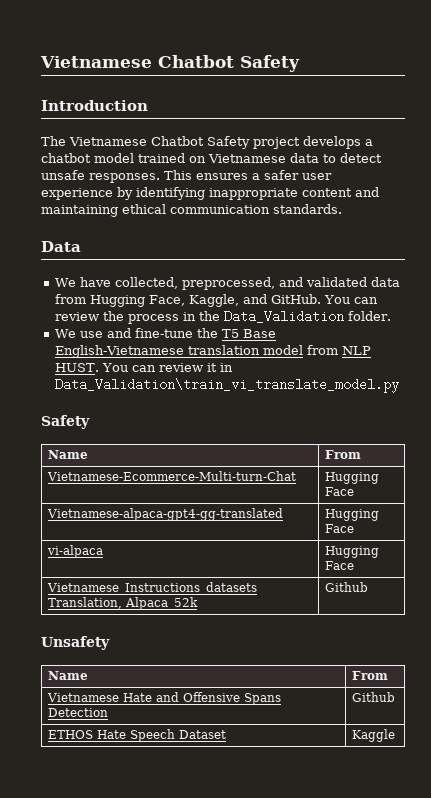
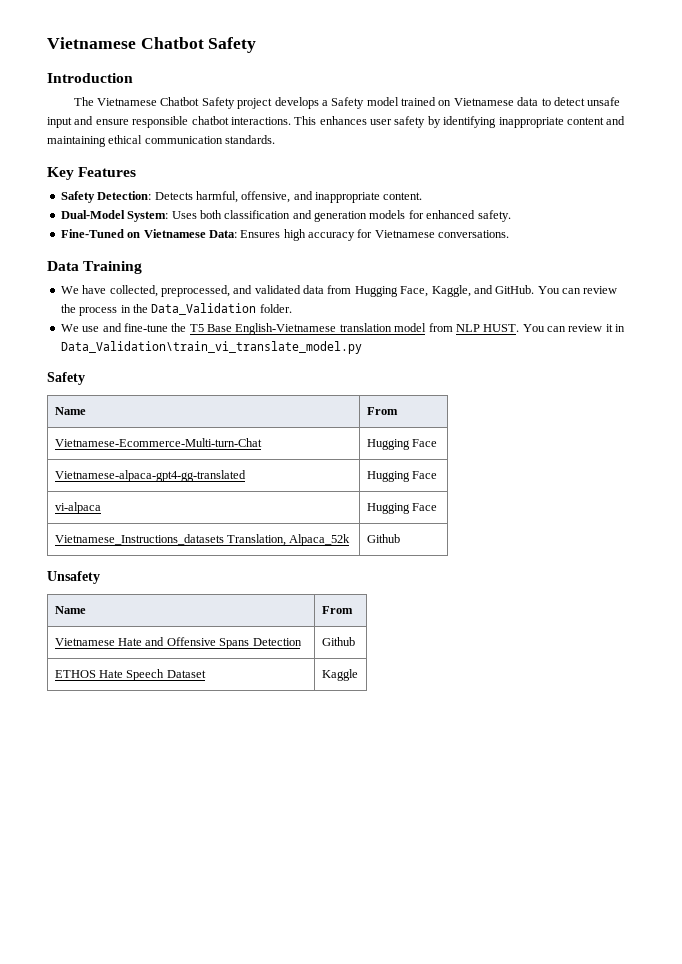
[41,153,91,163] chatbot -> [331,97,365,109] Safety
[89,170,332,183] [41,188,113,200] responses. This ensures a safer user experience -> [47,116,426,128] input and ensure responsible chatbot interactions. This enhances user safety
(342, 209) none -> [47,167,137,180] [60,191,423,203] [60,210,511,222] [60,229,510,241] // Key Features // Safety Detection: Detects harmful, offensive, and inappropriate content. // Dual-Model System: Uses both classification and generation models for enhanced safety. // Fine-Tuned on Vietnamese Data: Ensures high accuracy for Vietnamese conversations.
(81, 246) none -> [83,261,143,274] Training

